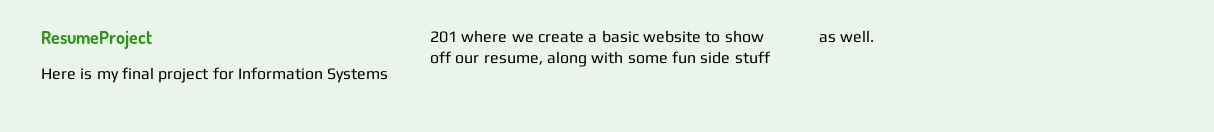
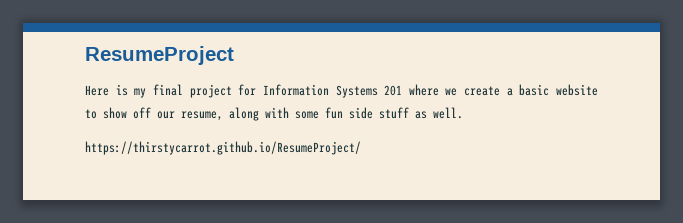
(875, 36) none -> [85,141,361,155] // https://thirstycarrot.github.io/ResumeProject/

